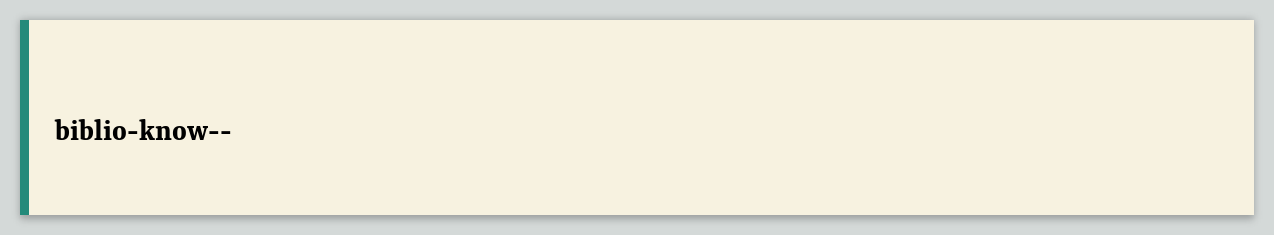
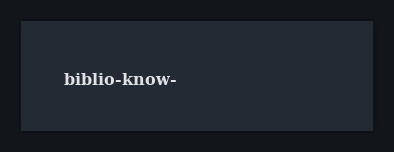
[54,119,232,140] biblio-know-- -> [64,73,177,85] biblio-know-

